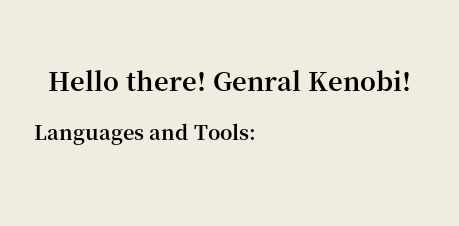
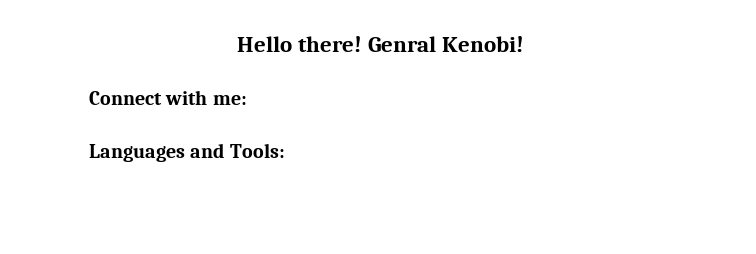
(411, 80) none -> [89,90,247,105] // Connect with me:

